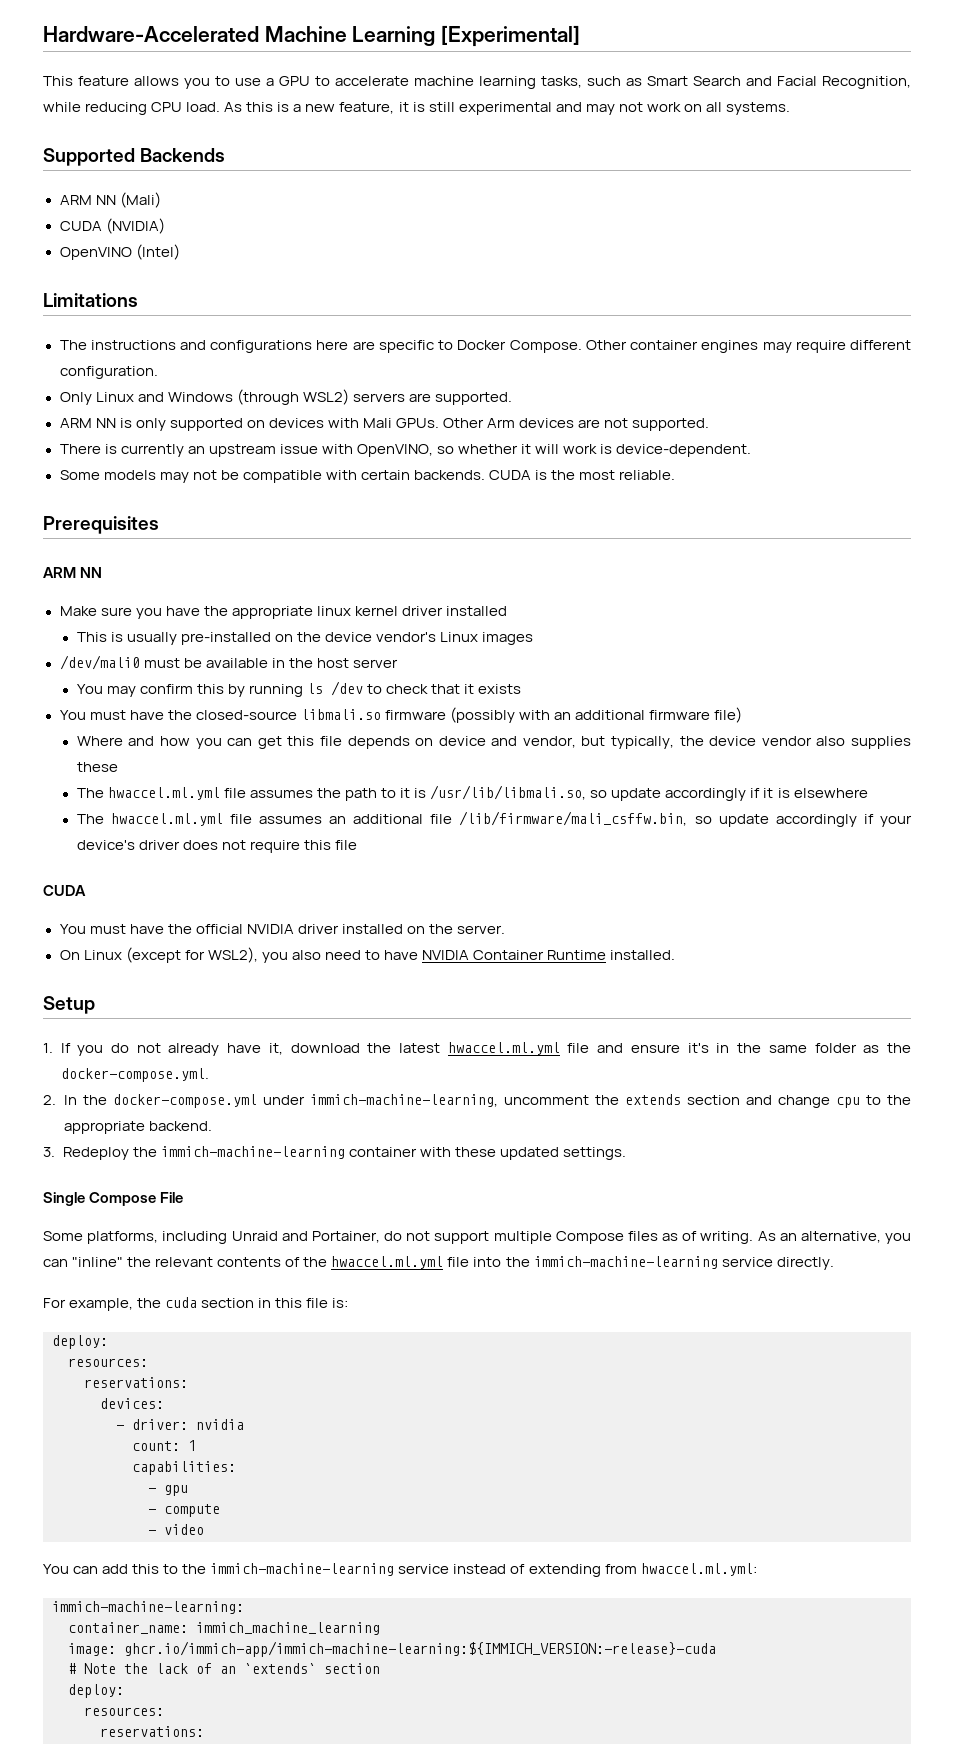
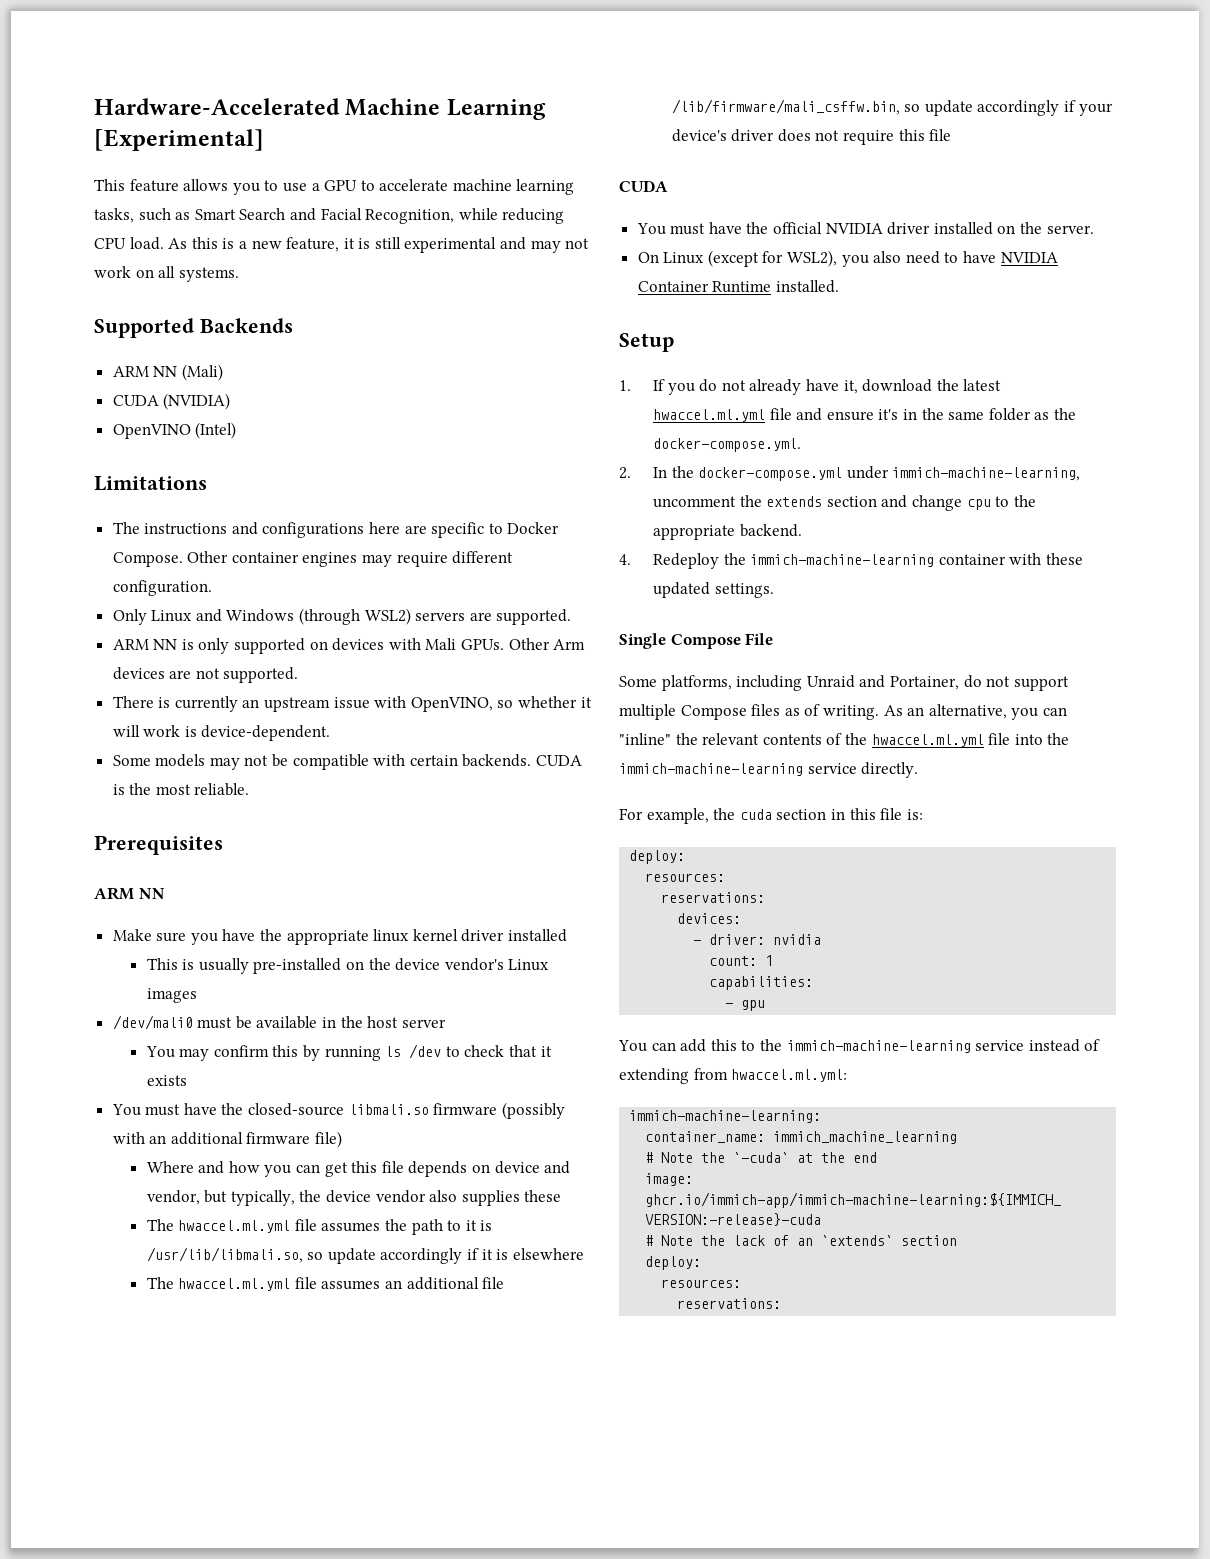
[43,1147,55,1157] 3. -> [619,554,631,565] 4.
[148,1504,220,1517] [148,1524,204,1535] // - compute // - video -> (766, 1005) none
(380, 1628) none -> [645,1152,878,1163] // # Note the `-cuda` at the end

